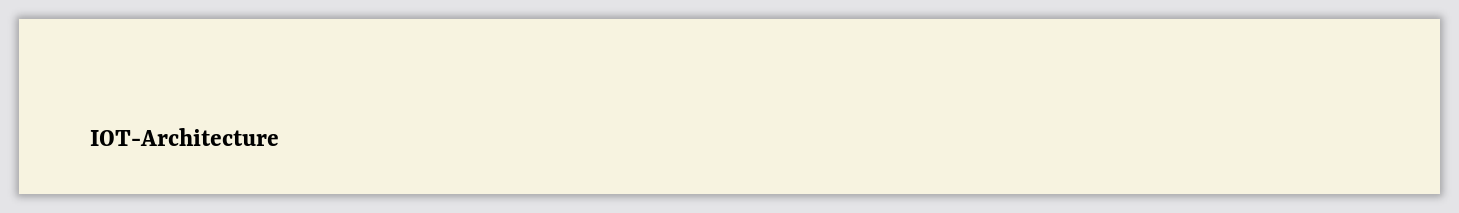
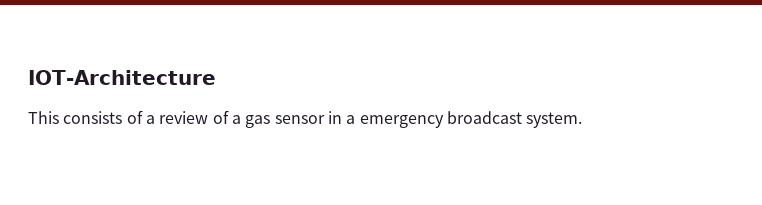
(279, 137) none -> [28,110,583,128] // This consists of a review of a gas sensor in a emergency broadcast system.

